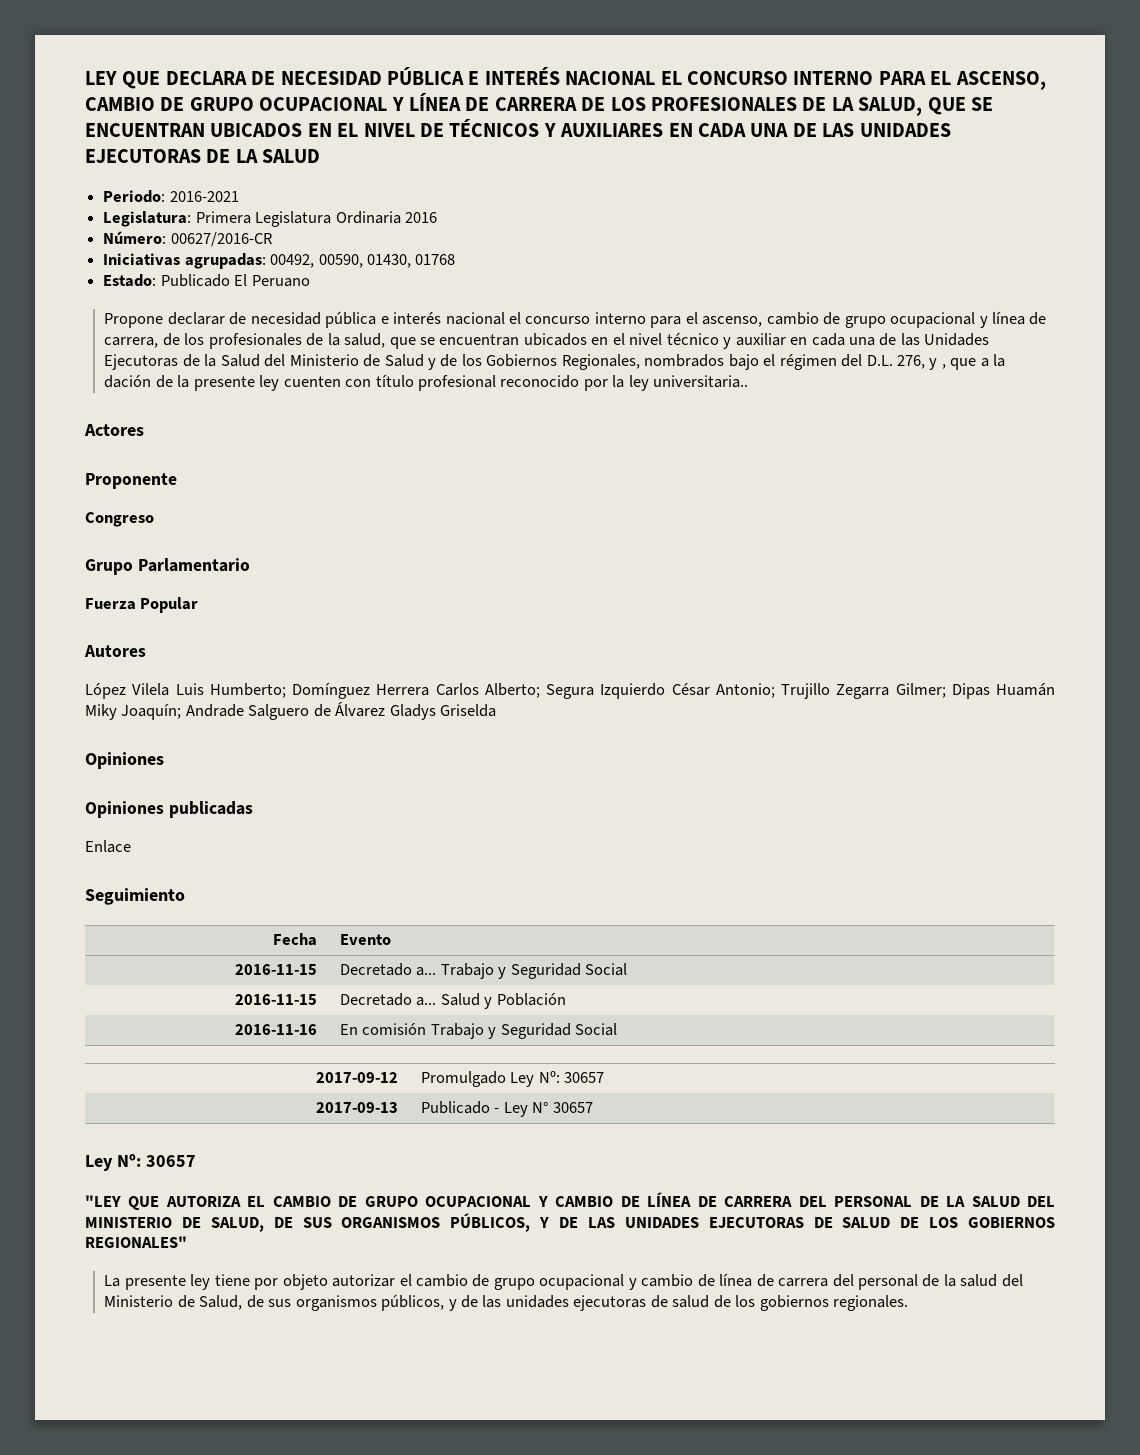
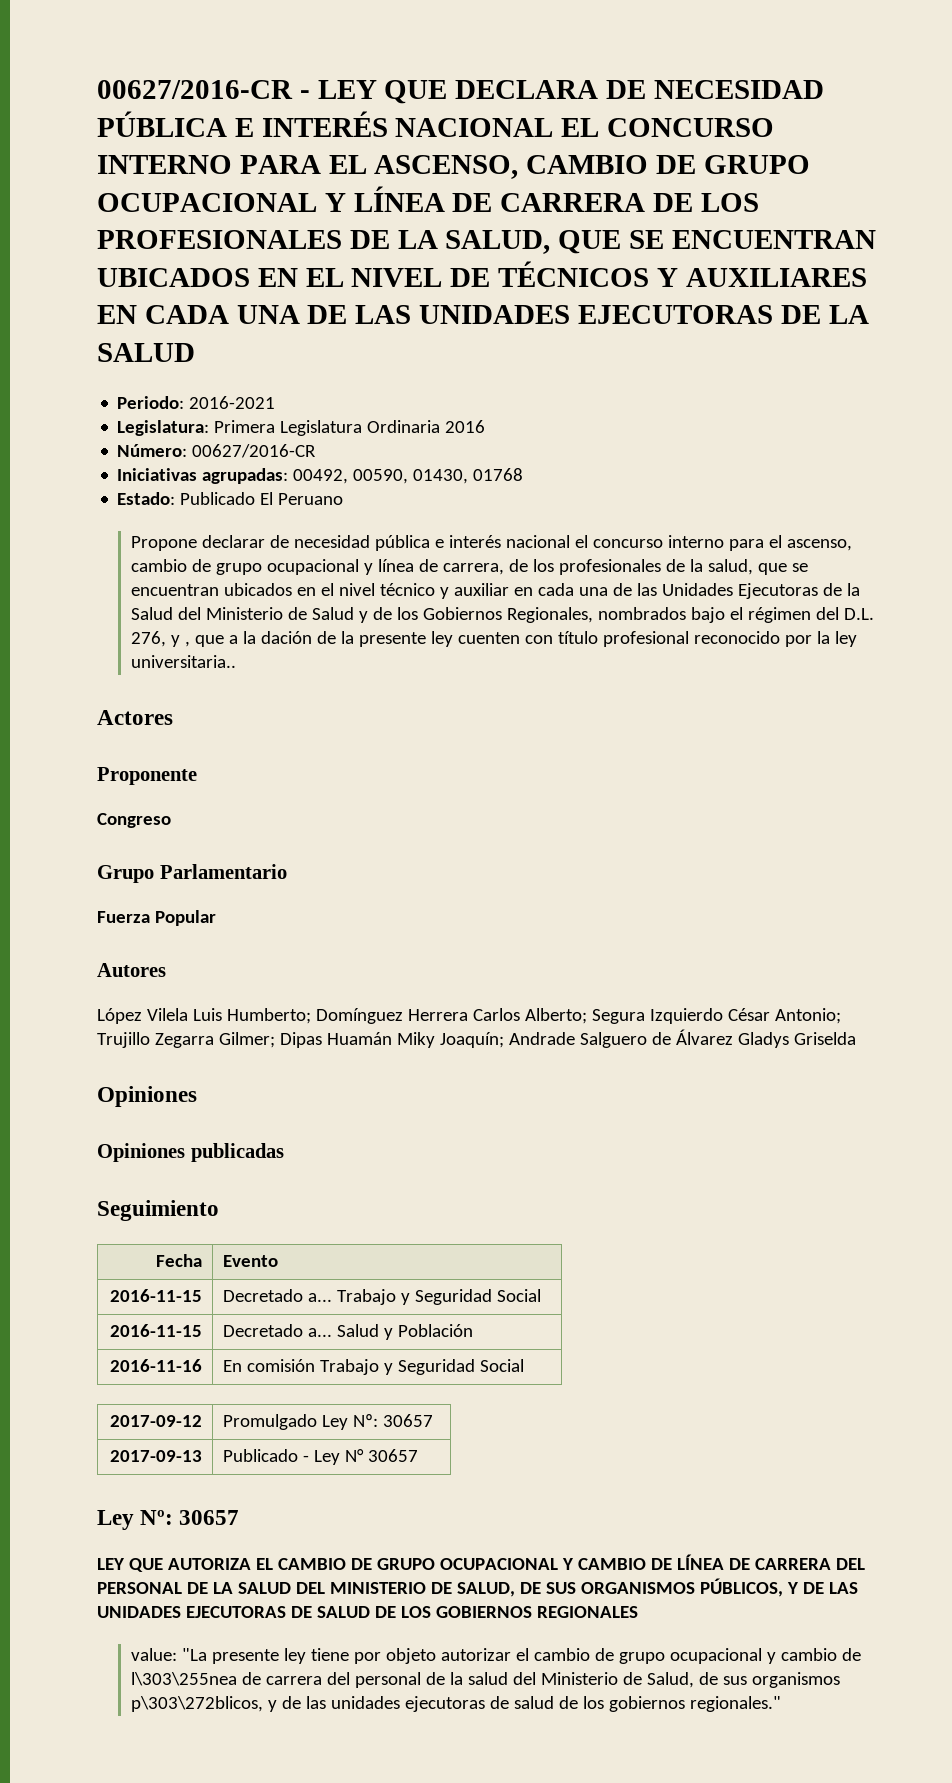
(85, 78) none -> [97,80,310,99] 00627/2016-CR -
[85,840,131,853] // Enlace -> (284, 1152) none
[85,1195,121,1207] "LEY -> [97,1558,125,1570] LEY
[85,1236,187,1248] [104,1275,121,1287] REGIONALES" // La -> [536,1606,638,1618] [131,1648,208,1661] REGIONALES // value: "La
[719,1273,753,1287] línea -> [131,1672,238,1686] l\303\255nea
[381,1294,445,1311] públicos, -> [131,1696,264,1712] p\303\272blicos,
[833,1295,909,1311] regionales. -> [690,1696,782,1712] regionales."

